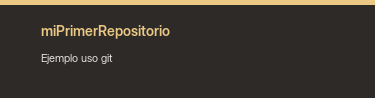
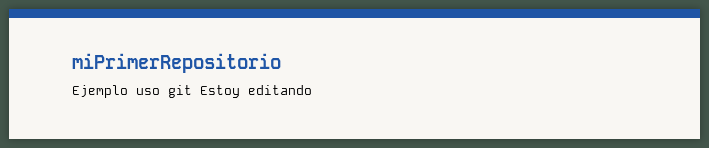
(113, 59) none -> [200,85,312,98] Estoy editando

